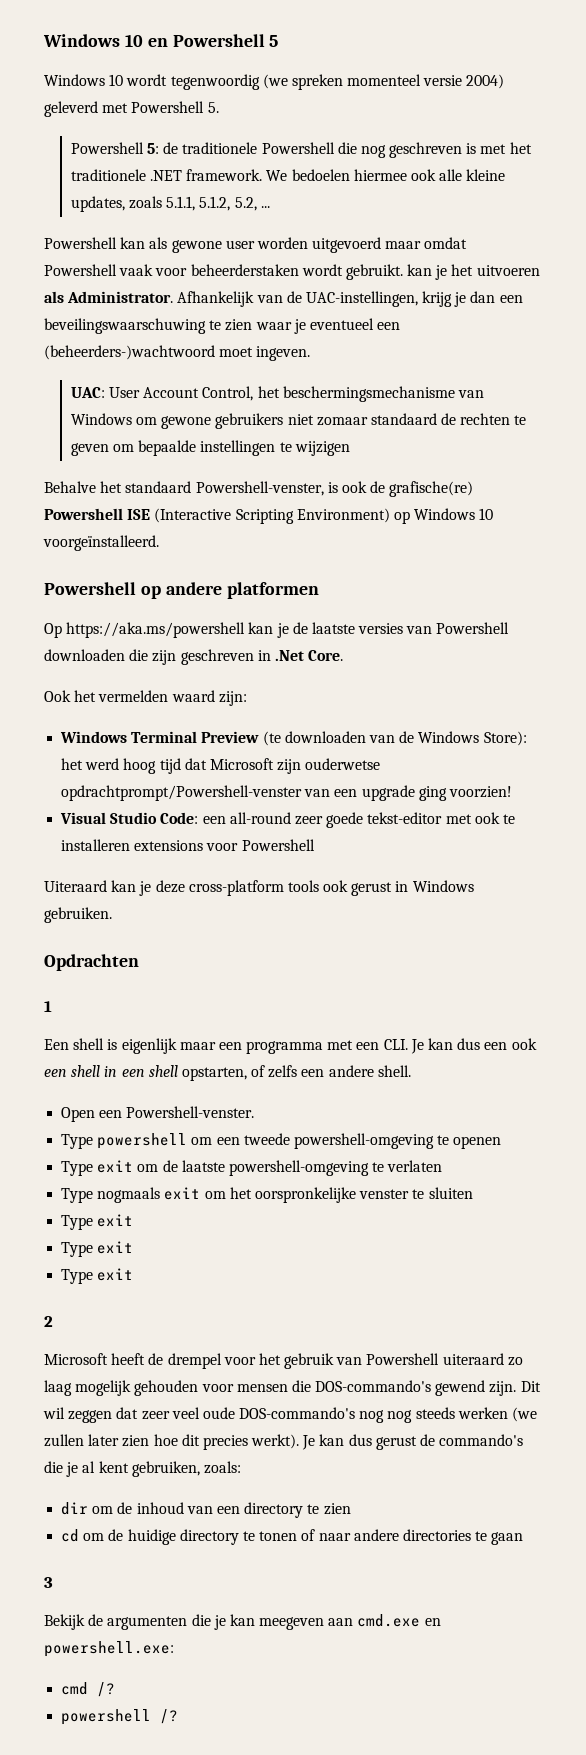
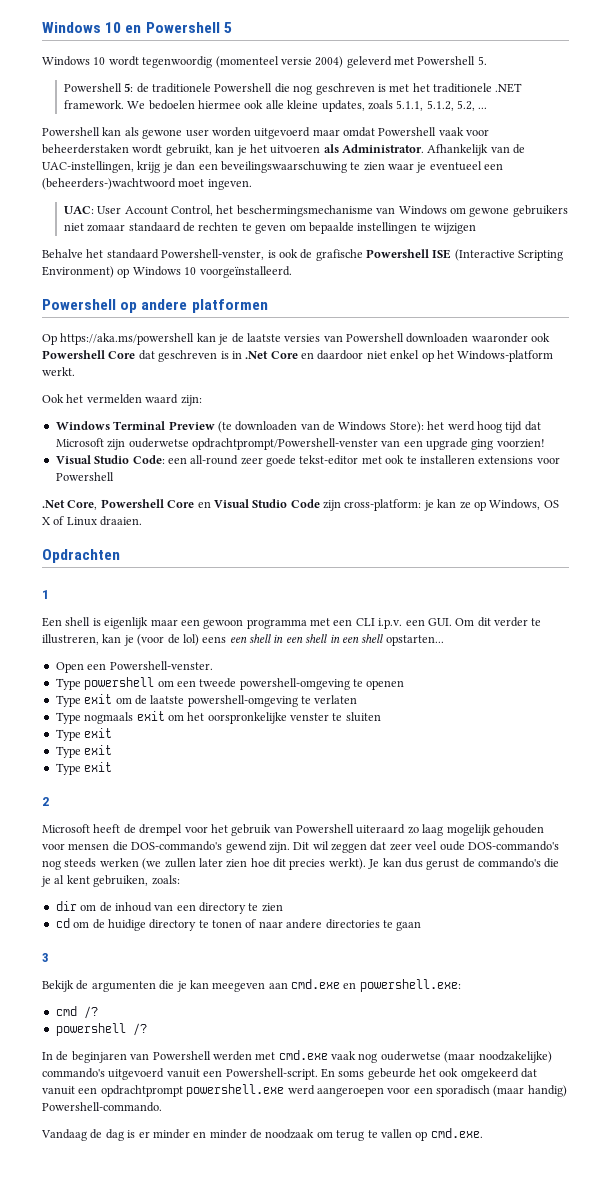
[262,74,422,90] (we spreken momenteel -> [215,56,279,68] (momenteel
[345,264,403,280] gebruikt. -> [165,144,212,156] gebruikt,
[389,481,474,497] grafische(re) -> [315,249,363,261] grafische
[129,649,344,665] die zijn geschreven in .Net Core. -> [471,333,551,343] [42,350,554,362] [42,367,75,376] waaronder ook Powershell Core dat geschreven is in .Net Core en daardoor niet enkel op het Windows-platform werkt.
[44,880,474,896] [44,907,112,923] Uiteraard kan je deze cross-platform tools ook gerust in Windows gebruiken. -> [42,499,559,511] [42,516,143,526] .Net Core, Powershell Core en Visual Studio Code zijn cross-platform: je kan ze op Windows, OS X of Linux draaien.
(242, 1046) none -> [203,619,244,629] gewoon
[383,1038,537,1054] [44,1065,411,1081] CLI. Je kan dus een ook een shell in een shell opstarten, of zelfs een andere shell. -> [355,617,542,629] [42,634,444,646] CLI i.p.v. een GUI. Om dit verder te illustreren, kan je (voor de lol) eens een shell in een shell in een shell opstarten...
[387,1410,413,1423] nog -> (61, 865) none
(179, 1716) none -> [42,1050,552,1063] [42,1068,538,1080] [42,1084,567,1097] [42,1102,162,1112] [41,1128,483,1141] // In de beginjaren van Powershell werden met cmd.exe vaak nog ouderwetse (maar noodzakelijke) commando's uitgevoerd vanuit een Powershell-script. En soms gebeurde het ook omgekeerd dat vanuit een opdrachtprompt powershell.exe werd aangeroepen voor een sporadisch (maar handig) Powershell-commando. // Vandaag de dag is er minder en minder de noodzaak om terug te vallen op cmd.exe.

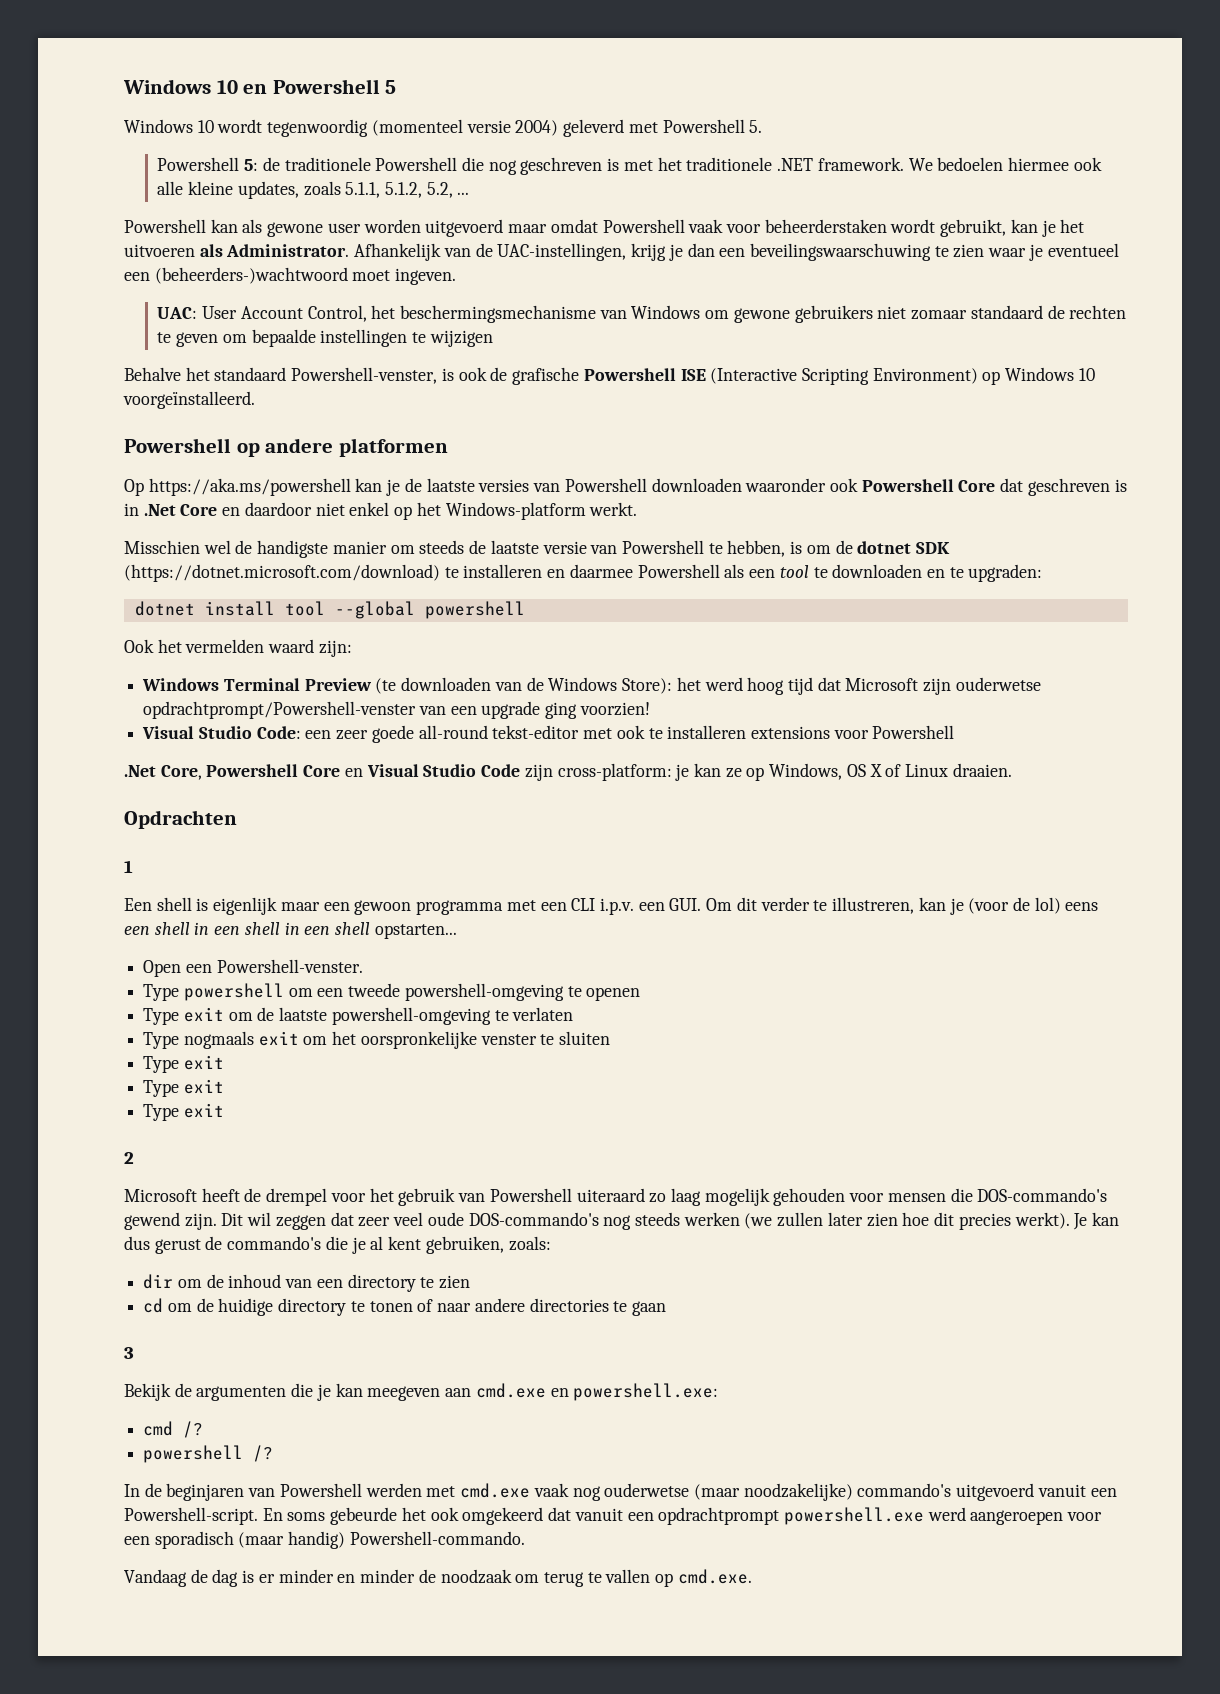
(75, 371) none -> [124,540,951,558] [124,564,1043,582] [134,601,525,619] // Misschien wel de handigste manier om steeds de laatste versie van Powershell te hebben, is om de dotnet SDK (https://dotnet.microsoft.com/download) te installeren en daarmee Powershell als een tool te downloaden en te upgraden: // dotnet install tool --global powershell
[190,455,239,465] all-round -> (332, 734) none
(296, 461) none -> [418,725,488,739] all-round

